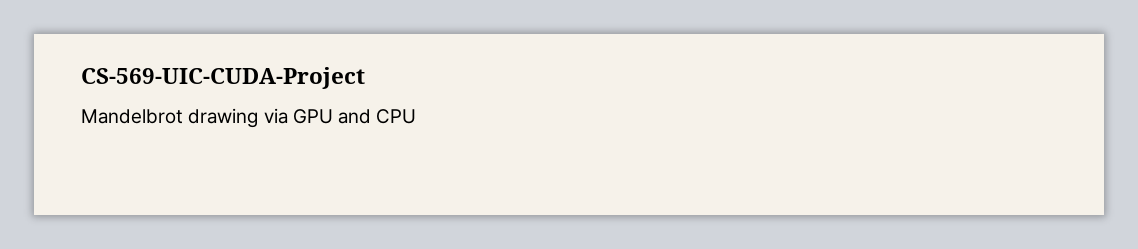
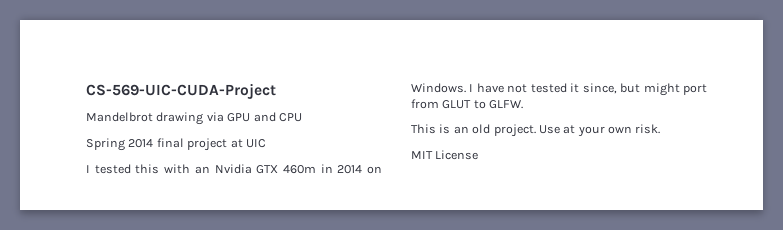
(417, 116) none -> [86,138,266,151] [86,164,382,174] [411,83,707,96] [411,99,524,109] [411,124,661,137] [411,150,479,160] // Spring 2014 final project at UIC // I tested this with an Nvidia GTX 460m in 2014 on Windows. I have not tested it since, but might port from GLUT to GLFW. // This is an old project. Use at your own risk. // MIT License

